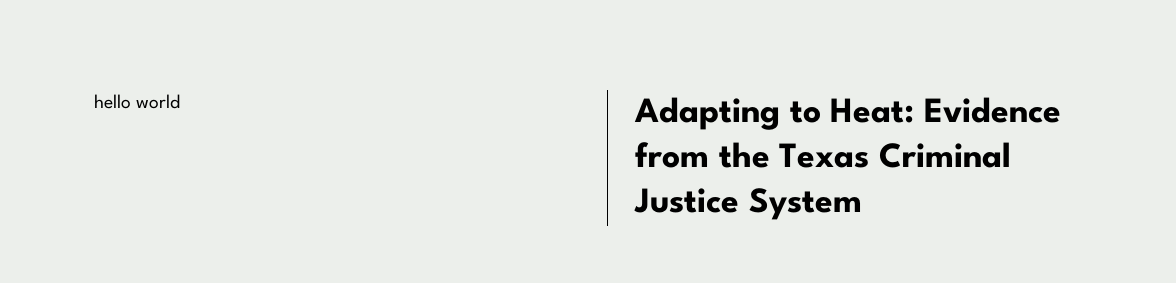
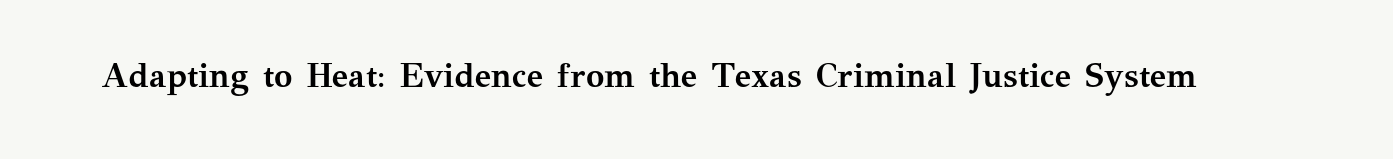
[94,94,181,109] hello world // -> (101, 79) none

